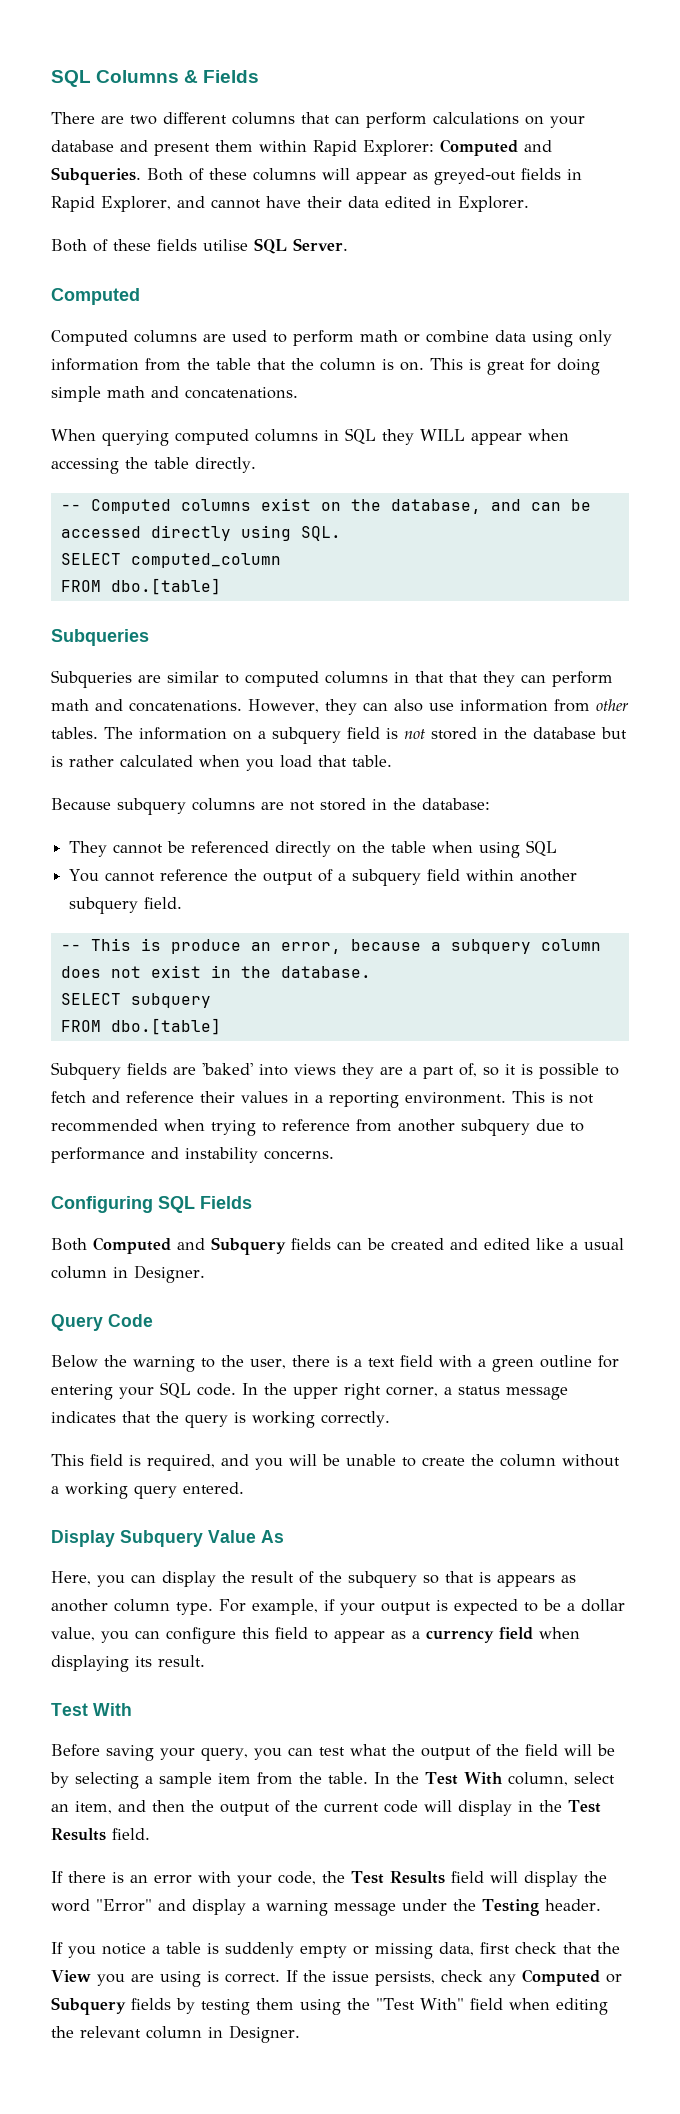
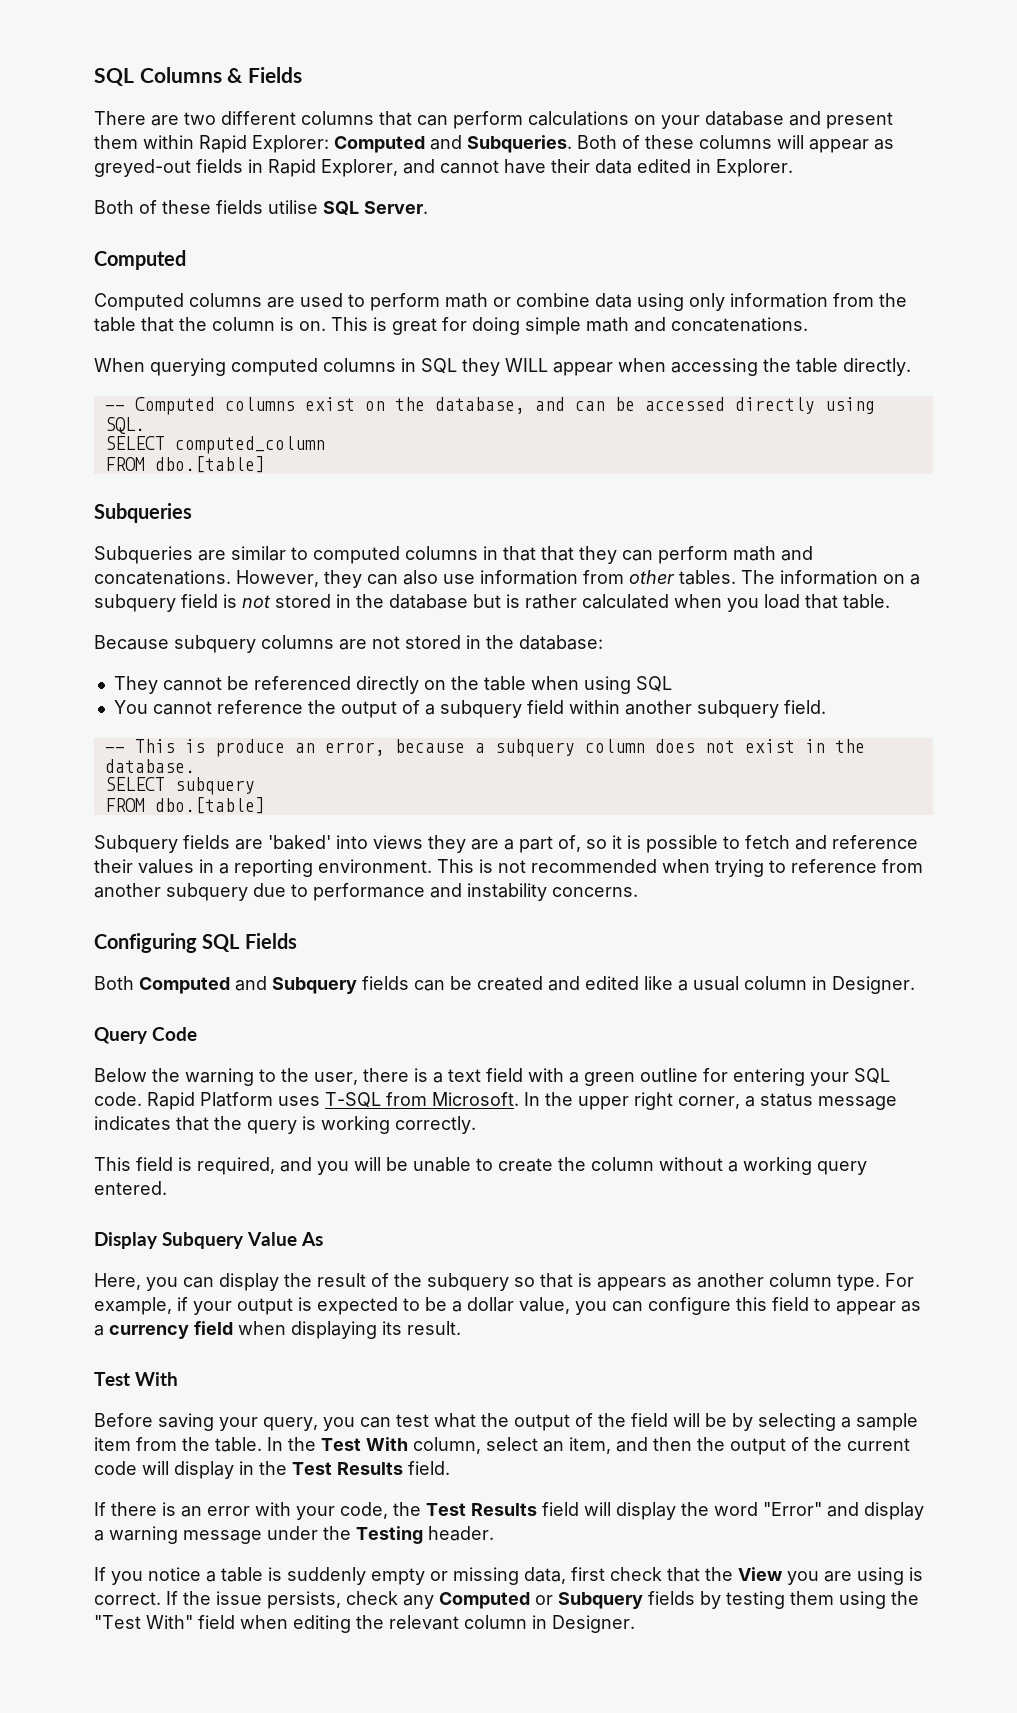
(236, 1389) none -> [147,1092,519,1110] Rapid Platform uses T-SQL from Microsoft.

